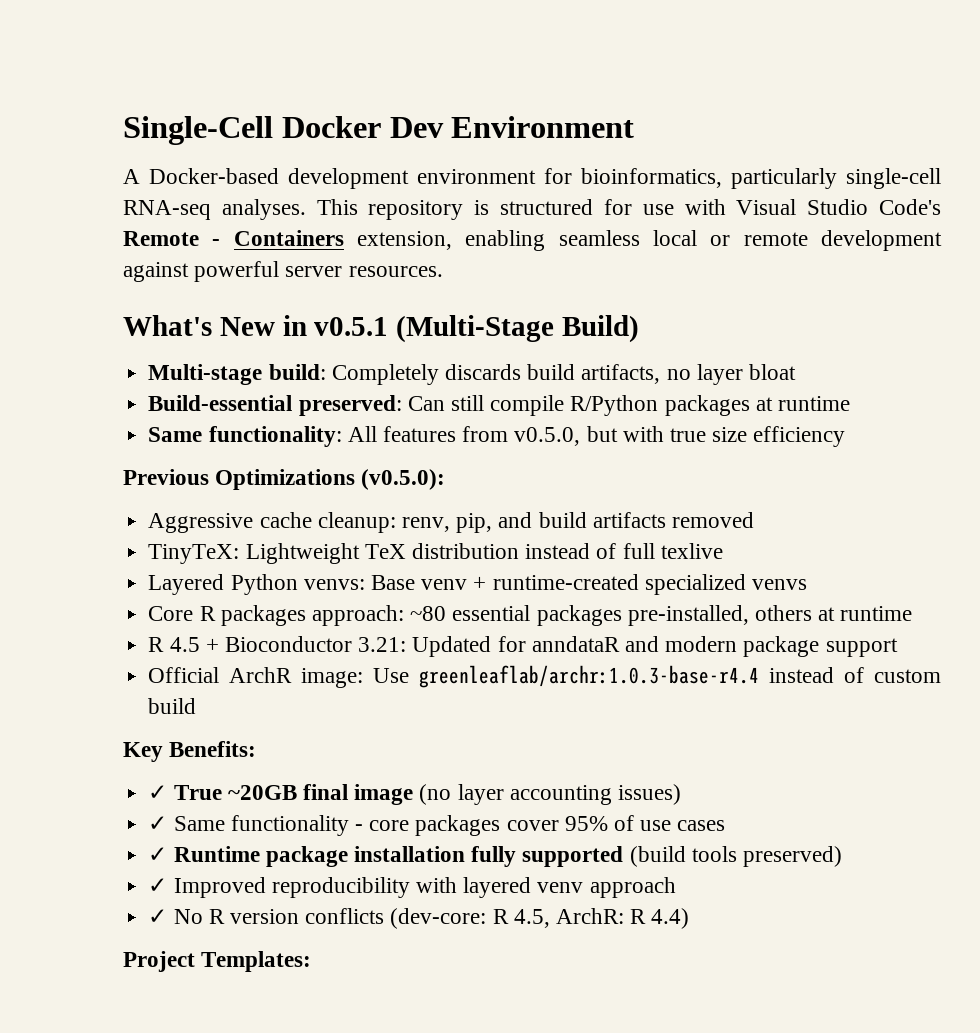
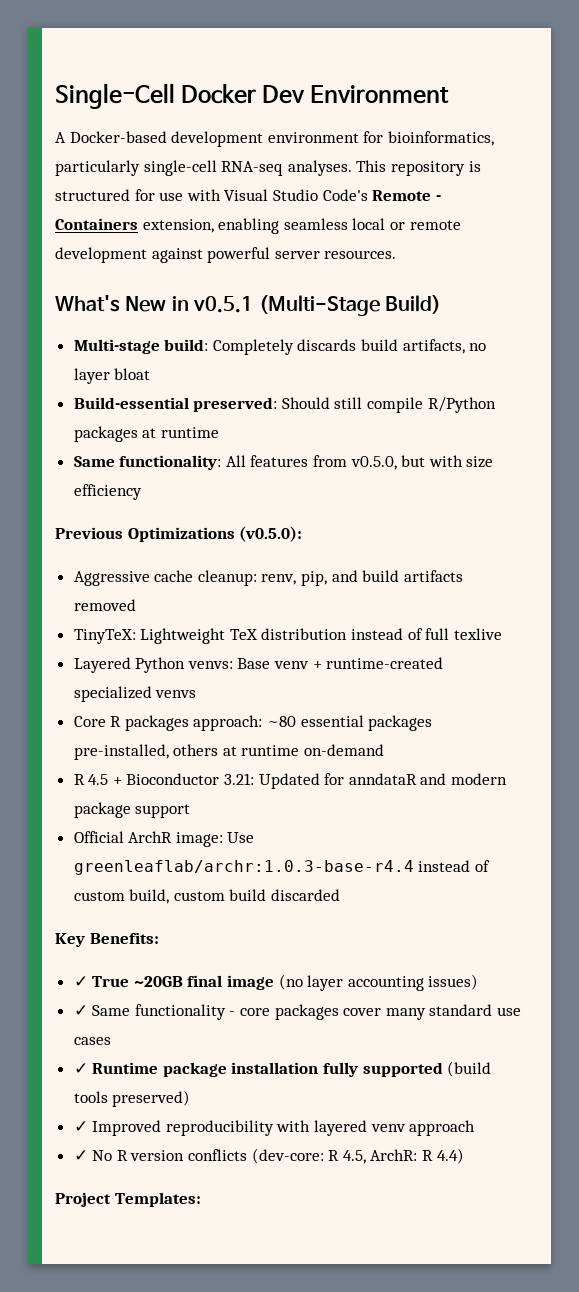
[407,396,445,411] Can -> [281,397,330,409] Should
[669,428,706,442] true -> (463, 461) none
(913, 613) none -> [304,744,385,756] on-demand
[148,698,197,714] build -> [129,889,341,904] build, custom build discarded
[564,815,634,831] 95% of -> [385,1004,493,1020] many standard

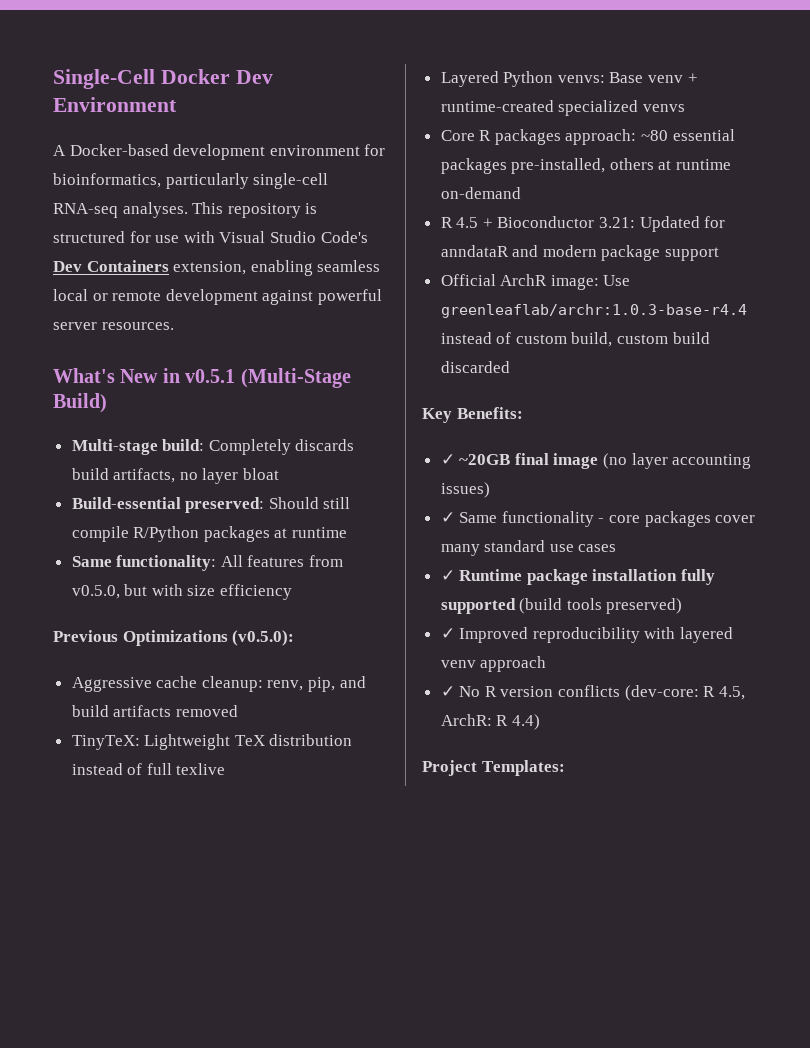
[372,190,441,201] Remote - -> [53,261,82,272] Dev
[92,976,130,987] True -> (455, 459) none

